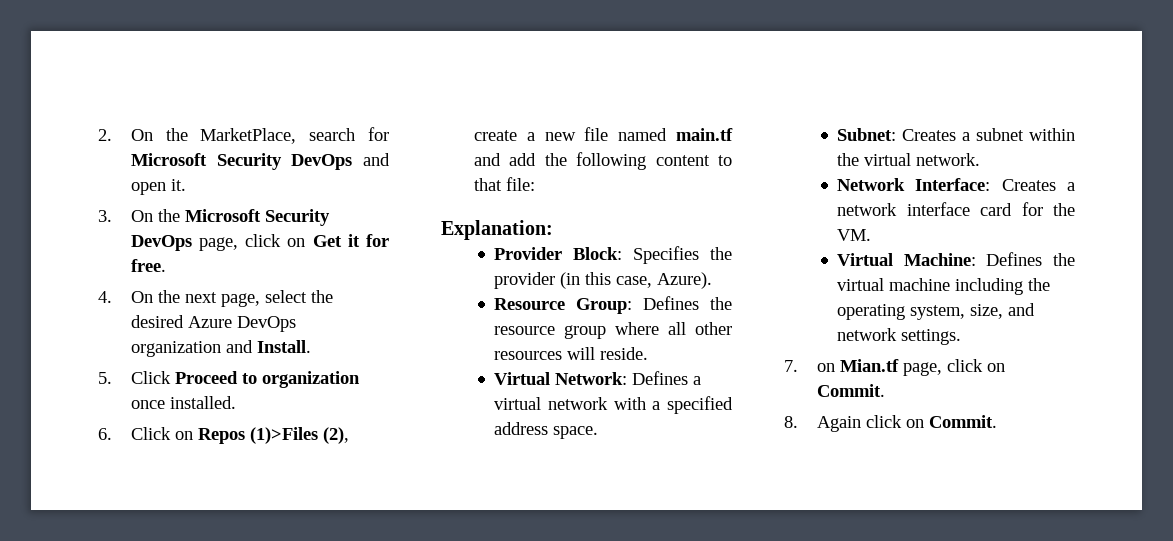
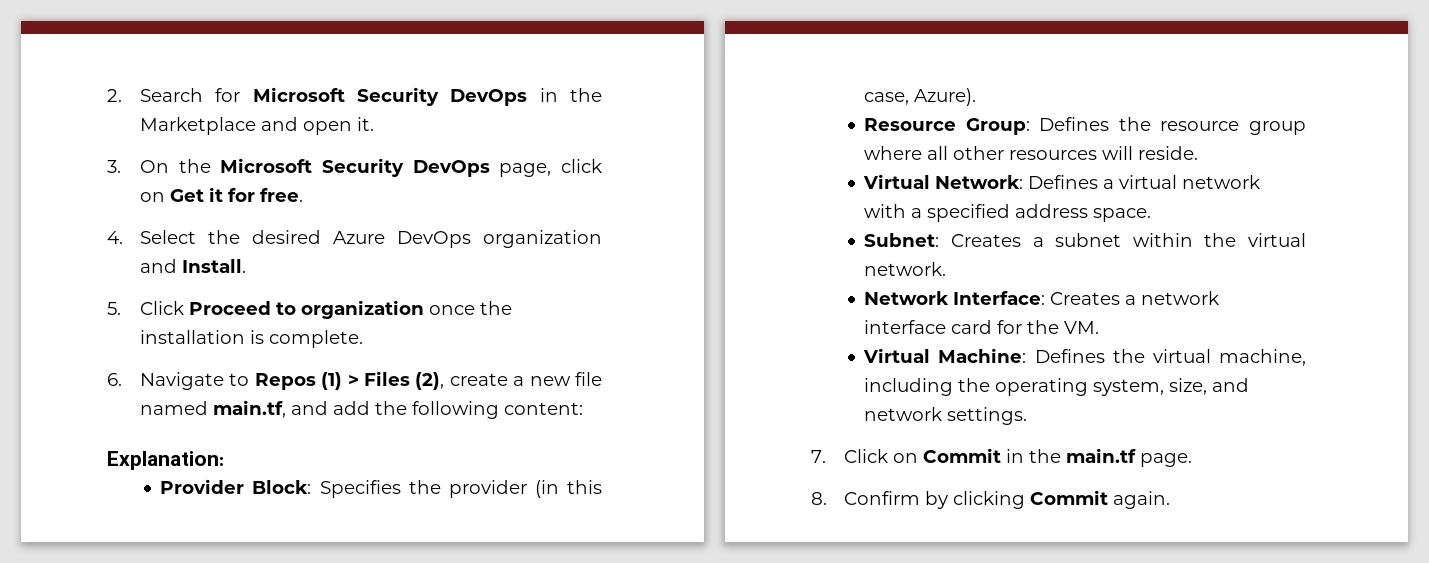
[130,128,356,144] On the MarketPlace, search -> [140,88,204,102] Search
(353, 162) none -> [539,88,603,102] [140,117,257,135] in the Marketplace
[130,290,307,307] On the next page, select -> [140,230,197,244] Select
[169,396,236,409] [98,427,318,444] installed. // 6. Click on Repos (1)>Files -> [480,301,513,315] [140,330,364,348] [107,371,411,390] the installation is complete. // 6. Navigate to Repos (1) > Files
[676,128,733,141] main.tf -> [213,400,287,418] main.tf,
[655,155,732,166] [473,177,535,191] content to that file: -> [504,402,584,415] content:
[889,278,951,291] machine -> [1219,349,1306,366] machine,
[816,359,1005,376] [816,384,885,397] [784,415,997,432] on Mian.tf page, click on Commit. // 8. Again click on Commit. -> [844,448,1193,467] [811,490,1171,509] Click on Commit in the main.tf page. // 8. Confirm by clicking Commit again.

